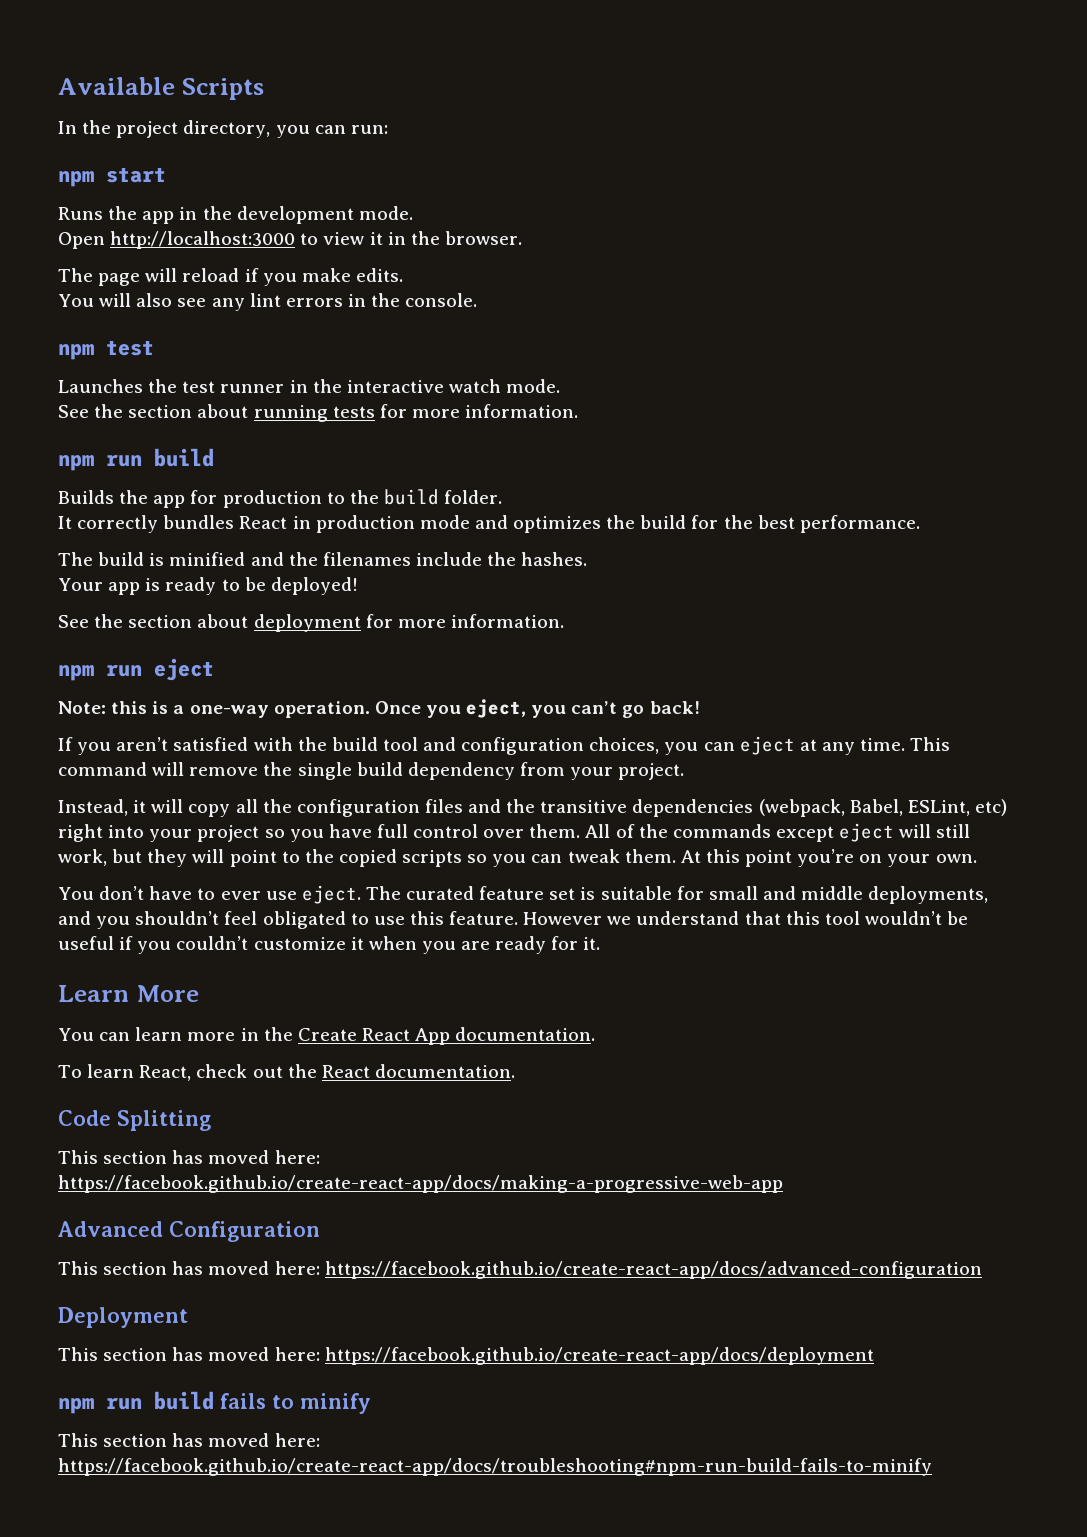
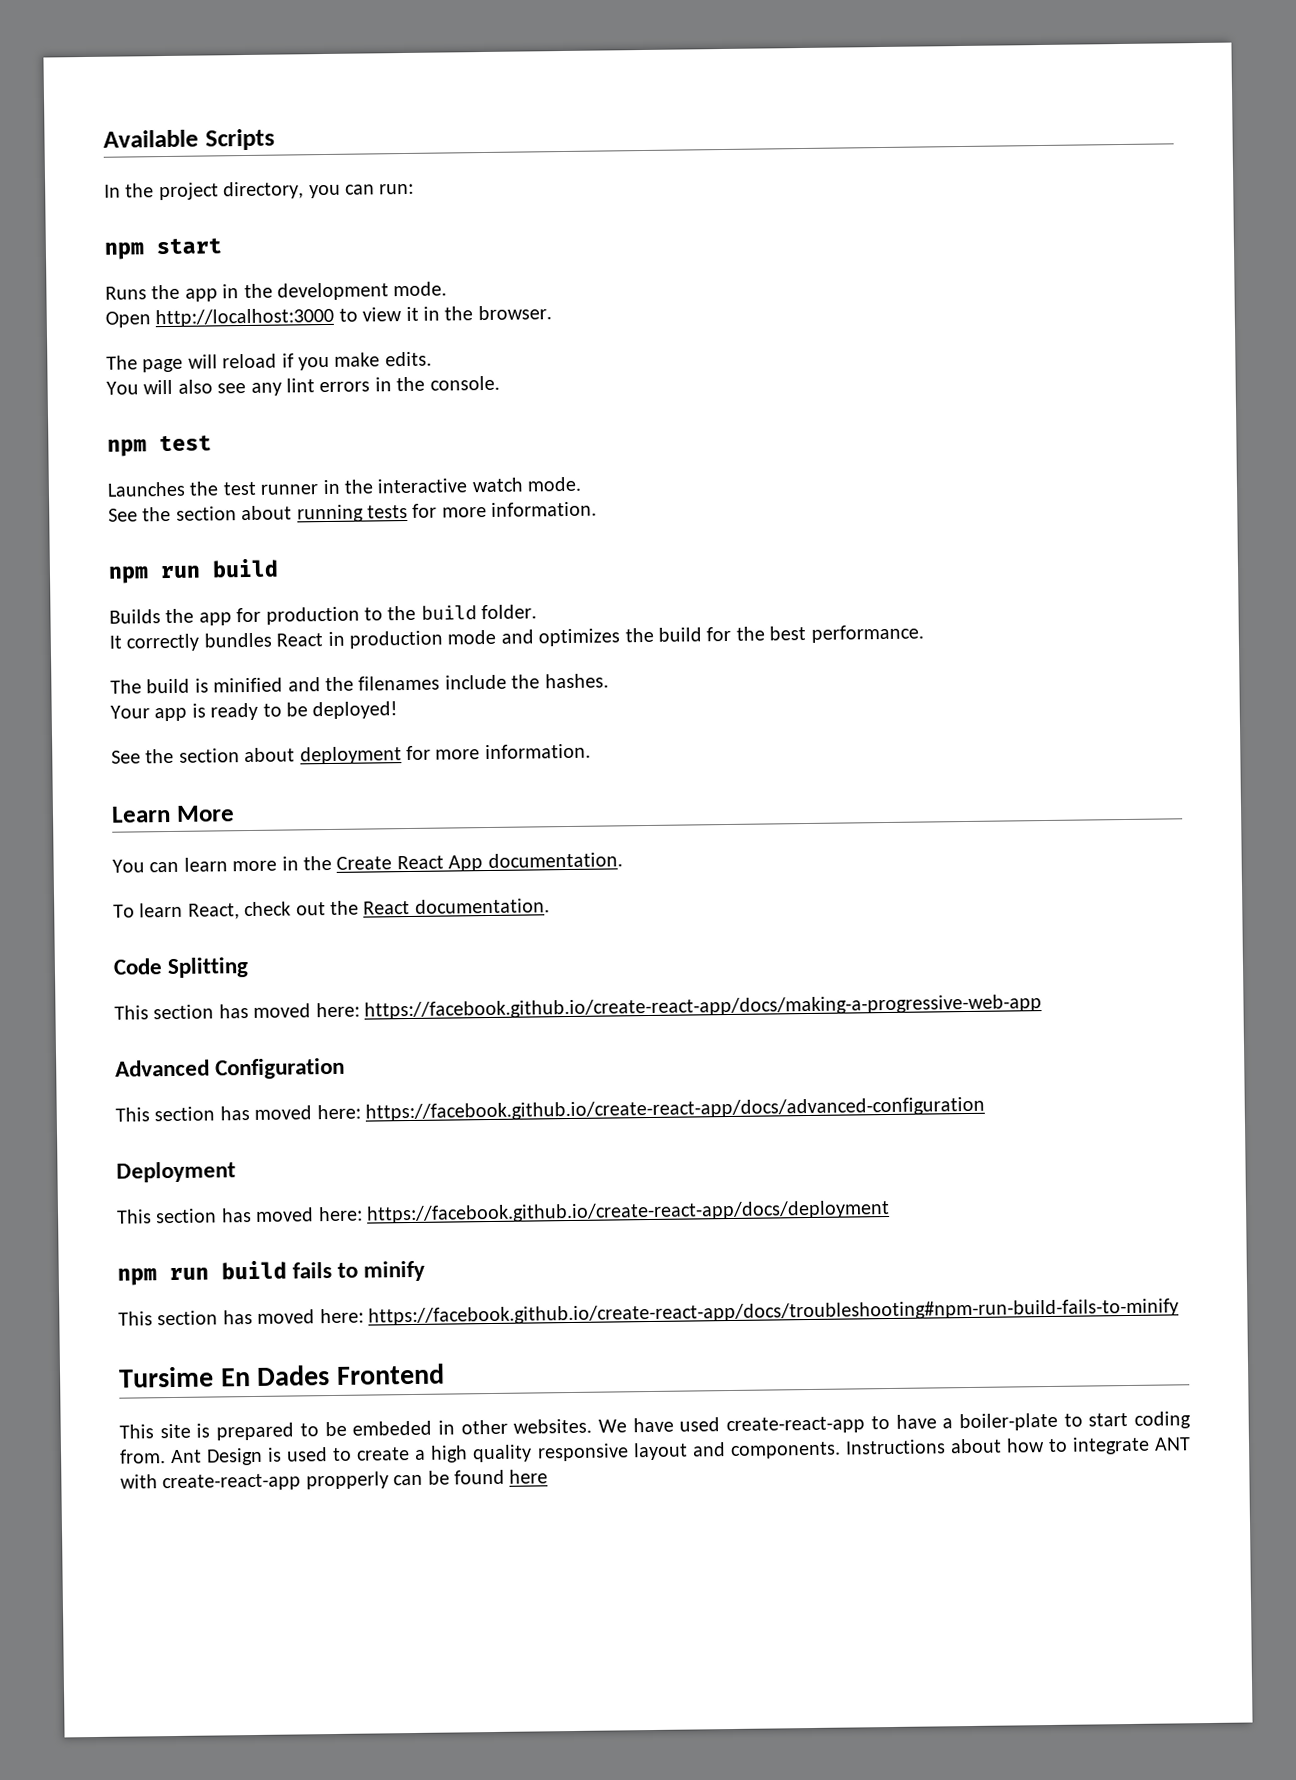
[58,658,214,681] [58,699,700,718] [58,736,951,755] [58,762,685,780] [58,799,1007,817] [58,823,971,842] [58,849,977,867] [58,885,989,904] [58,911,969,929] [58,936,601,954] // npm run eject // Note: this is a one-way operation. Once you eject, you can’t go back! // If you aren’t satisfied with the build tool and configuration choices, you can eject at any time. This command will remove the single build dependency from your project. // Instead, it will copy all the configuration files and the transitive dependencies (webpack, Babel, ESLint, etc) right into your project so you have full control over them. All of the commands except eject will still work, but they will point to the copied scripts so you can tweak them. At this point you’re on your own. // You don’t have to ever use eject. The curated feature set is suitable for small and middle deployments, and you shouldn’t feel obligated to use this feature. However we understand that this tool wouldn’t be useful if you couldn’t customize it when you are ready for it. -> (591, 751) none
(932, 1467) none -> [118,1363,445,1388] [119,1411,1192,1441] [119,1436,1192,1466] [120,1469,549,1492] // Tursime En Dades Frontend // This site is prepared to be embeded in other websites. We have used create-react-app to have a boiler-plate to start coding from. Ant Design is used to create a high quality responsive layout and components. Instructions about how to integrate ANT with create-react-app propperly can be found here

